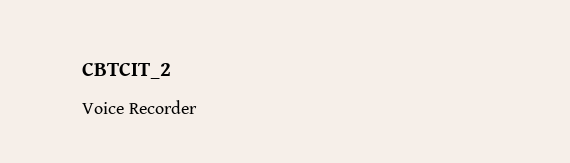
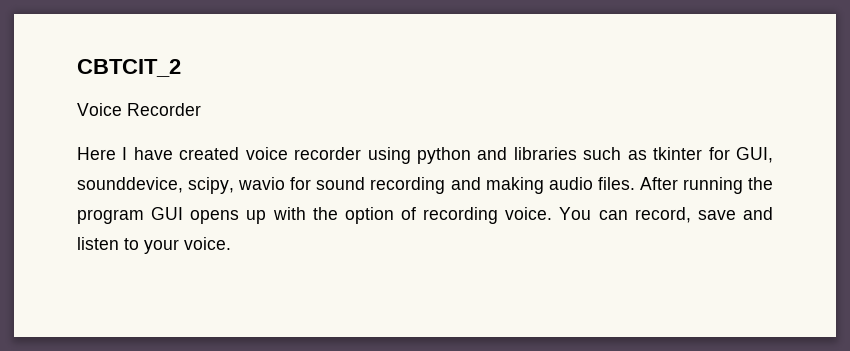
(197, 107) none -> [77,147,774,164] [77,177,774,194] [77,207,773,224] [77,237,231,254] // Here I have created voice recorder using python and libraries such as tkinter for GUI, sounddevice, scipy, wavio for sound recording and making audio files. After running the program GUI opens up with the option of recording voice. You can record, save and listen to your voice.

